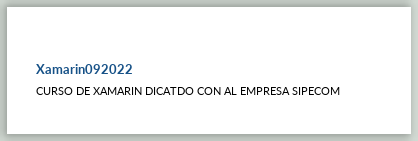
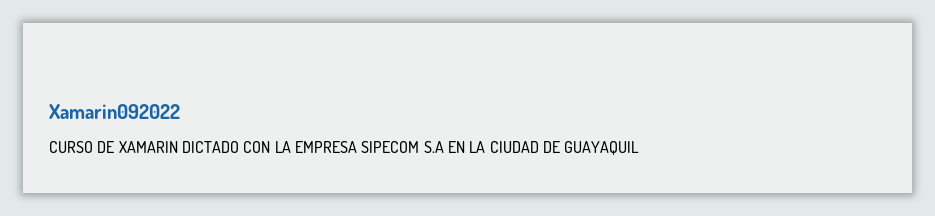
[145,87,340,95] DICATDO CON AL EMPRESA SIPECOM -> [181,141,640,155] DICTADO CON LA EMPRESA SIPECOM S.A EN LA CIUDAD DE GUAYAQUIL

